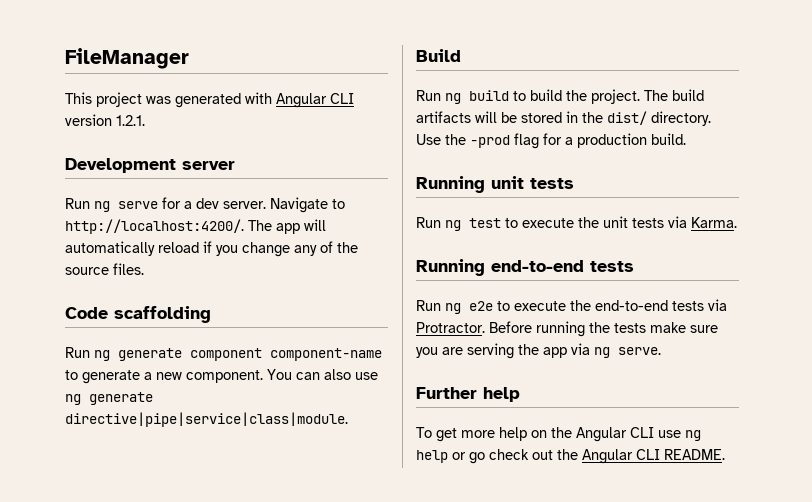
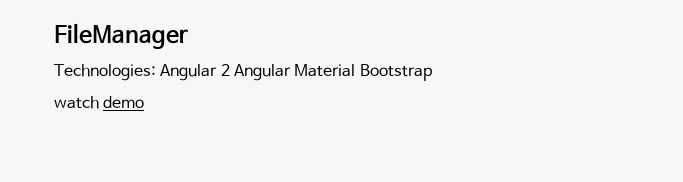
[65,92,354,108] [65,114,145,126] [65,158,235,173] [65,197,345,213] [65,219,326,234] [65,241,358,257] [65,263,144,275] [65,306,211,323] [65,347,382,361] [65,369,378,384] [65,392,153,405] [65,412,348,427] [416,49,461,62] [416,89,704,104] [416,111,711,126] [416,133,686,149] [416,176,574,193] [416,216,737,231] [416,259,634,276] [416,299,727,314] [416,321,718,337] [416,343,661,359] [416,387,520,402] [416,427,701,442] [416,449,725,464] This project was generated with Angular CLI version 1.2.1. // Development server // Run ng serve for a dev server. Navigate to http://localhost:4200/. The app will automatically reload if you change any of the source files. // Code scaffolding // Run ng generate component component-name to generate a new component. You can also use ng generate directive|pipe|service|class|module. // Build // Run ng build to build the project. The build artifacts will be stored in the dist/ directory. Use the -prod flag for a production build. // Running unit tests // Run ng test to execute the unit tests via Karma. // Running end-to-end tests // Run ng e2e to execute the end-to-end tests via Protractor. Before running the tests make sure you are serving the app via ng serve. // Further help // To get more help on the Angular CLI use ng help or go check out the Angular CLI README. -> [54,64,432,81] [54,96,145,109] Technologies: Angular 2 Angular Material Bootstrap // watch demo

